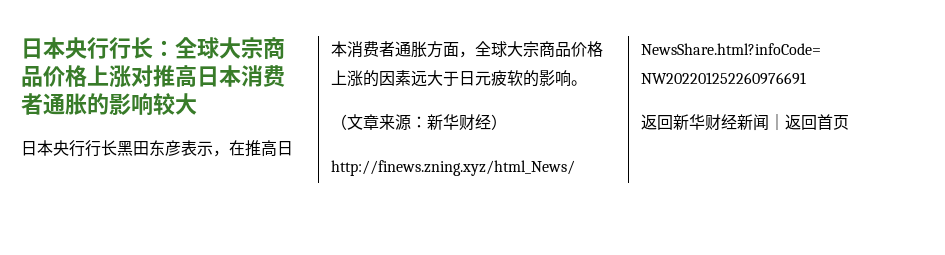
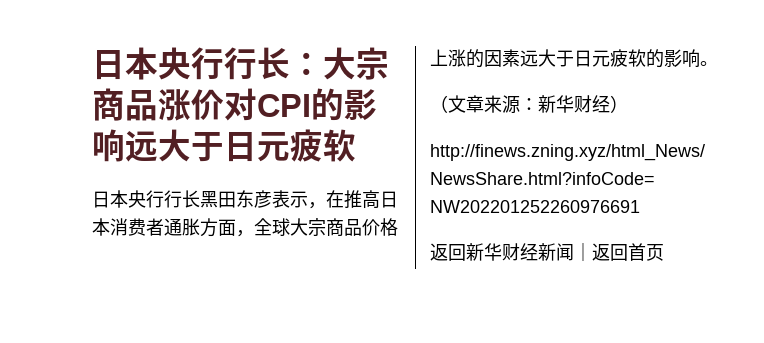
[175,37,285,59] [21,65,285,88] [21,93,197,116] 全球大宗商品价格上涨对推高日本消费者通胀的影响较大 -> [323,47,389,80] [92,88,377,121] [92,129,356,162] 大宗商品涨价对CPI的影响远大于日元疲软

